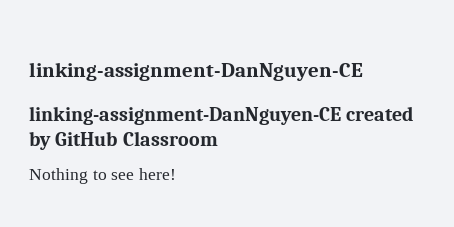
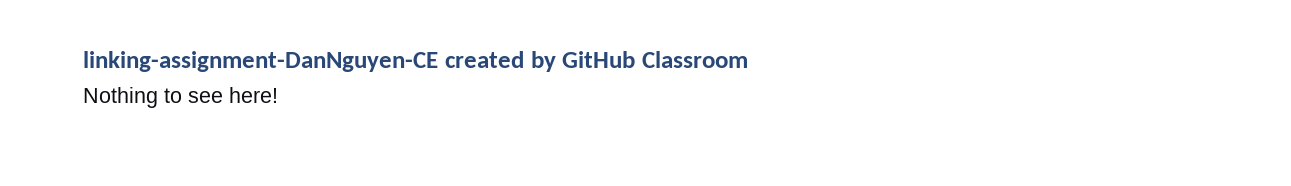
[29,62,363,81] [29,106,341,125] linking-assignment-DanNguyen-CE // linking-assignment-DanNguyen-CE -> [83,51,438,72] linking-assignment-DanNguyen-CE

